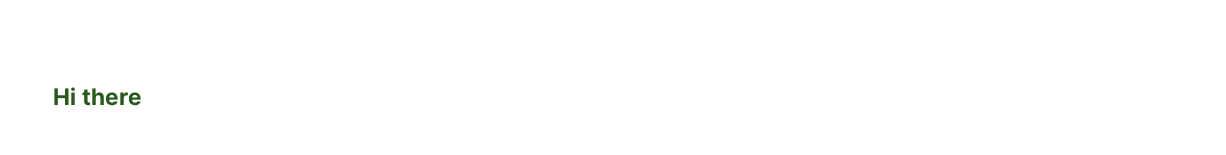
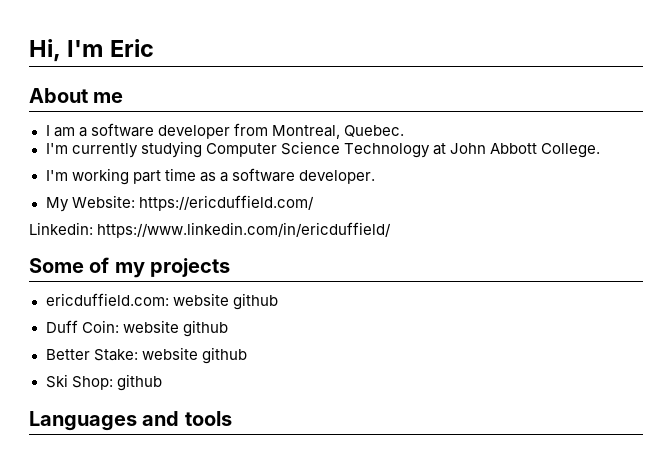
[53,87,143,106] Hi there -> [29,39,154,62] [29,88,124,103] [45,123,404,139] [45,141,600,158] [45,168,375,185] [45,195,314,212] [29,222,392,238] [29,257,231,278] [45,293,278,310] [45,320,228,337] [45,347,247,364] [45,374,162,391] [29,411,232,431] Hi, I'm Eric // About me // I am a software developer from Montreal, Quebec. // I'm currently studying Computer Science Technology at John Abbott College. // I'm working part time as a software developer. // My Website: https://ericduffield.com/ // Linkedin: https://www.linkedin.com/in/ericduffield/ // Some of my projects // ericduffield.com: website github // Duff Coin: website github // Better Stake: website github // Ski Shop: github // Languages and tools

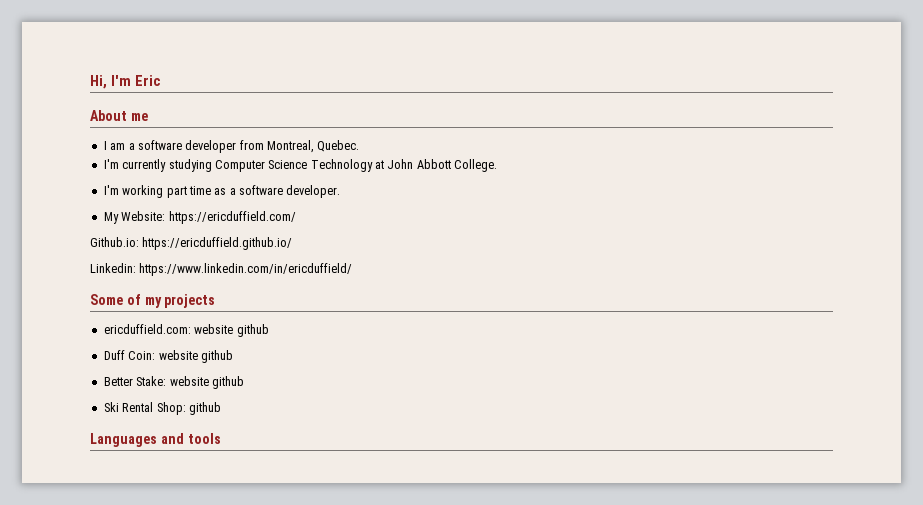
(314, 203) none -> [90,237,293,250] // Github.io: https://ericduffield.github.io/
(68, 381) none -> [122,402,154,412] Rental

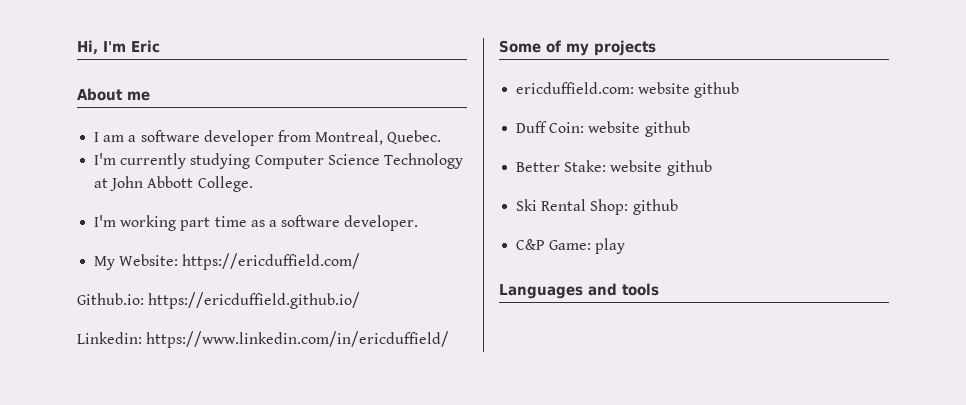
(221, 408) none -> [516,238,626,254] // C&P Game: play

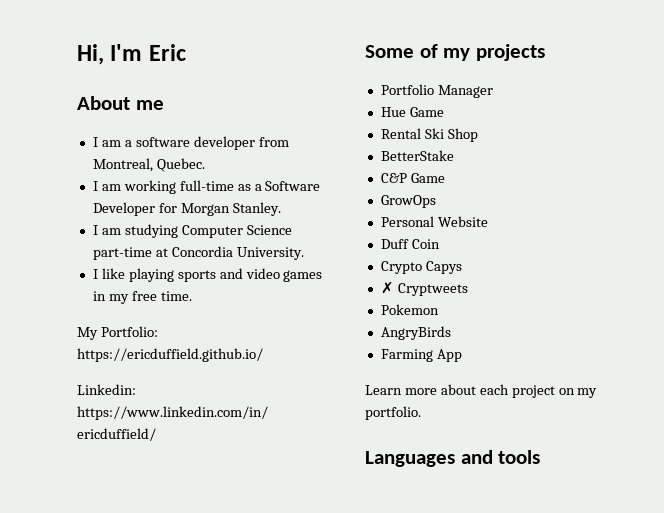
[94,153,463,169] [94,176,253,192] [94,215,419,231] [94,253,361,270] [77,293,144,305] I'm currently studying Computer Science Technology at John Abbott College. // I'm working part time as a software developer. // My Website: https://ericduffield.com/ // Github.io: -> [92,180,321,194] [92,202,281,216] [92,224,292,238] [92,246,304,260] [92,268,323,282] [92,291,192,304] [77,326,158,340] I am working full-time as a Software Developer for Morgan Stanley. // I am studying Computer Science part-time at Concordia University. // I like playing sports and video games in my free time. // My Portfolio:
[516,82,740,98] [516,121,690,137] [516,160,712,176] [516,199,678,215] [516,238,626,254] ericduffield.com: website github // Duff Coin: website github // Better Stake: website github // Ski Rental Shop: github // C&P Game: play -> [380,84,493,98] [380,107,444,117] [380,128,478,142] [380,150,454,161] [380,173,445,183] [380,195,436,208] [380,216,488,227] [380,239,440,249] [380,261,462,274] [380,282,468,296] [380,304,439,315] [380,326,451,340] [380,349,462,362] [365,384,598,398] [365,406,421,420] Portfolio Manager // Hue Game // Rental Ski Shop // BetterStake // C&P Game // GrowOps // Personal Website // Duff Coin // Crypto Capys // ✗ Cryptweets // Pokemon // AngryBirds // Farming App // Learn more about each project on my portfolio.

